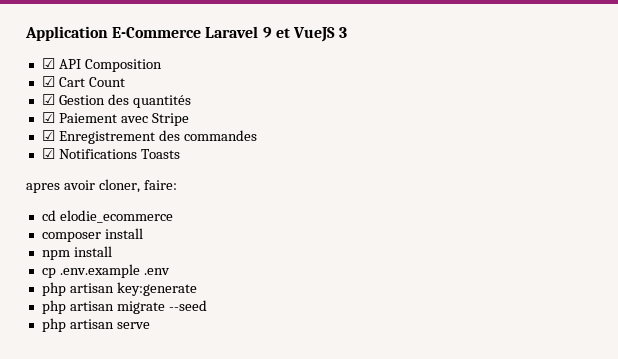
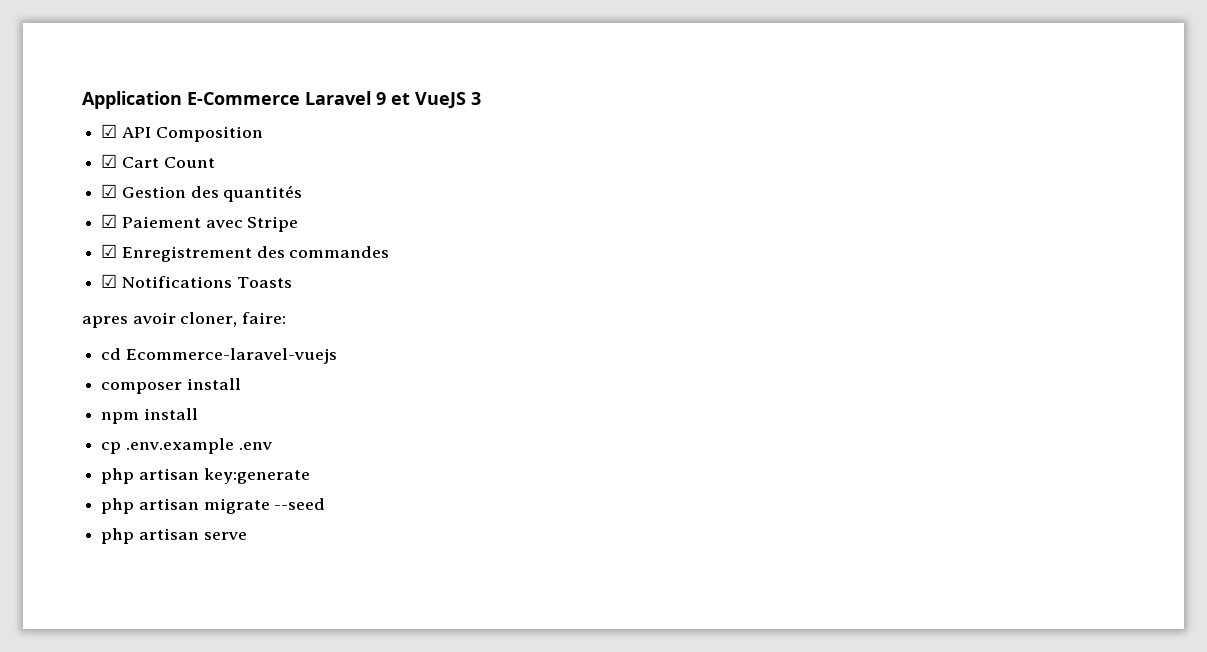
[59,210,173,223] elodie_ecommerce -> [125,348,337,364] Ecommerce-laravel-vuejs

